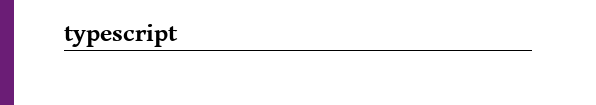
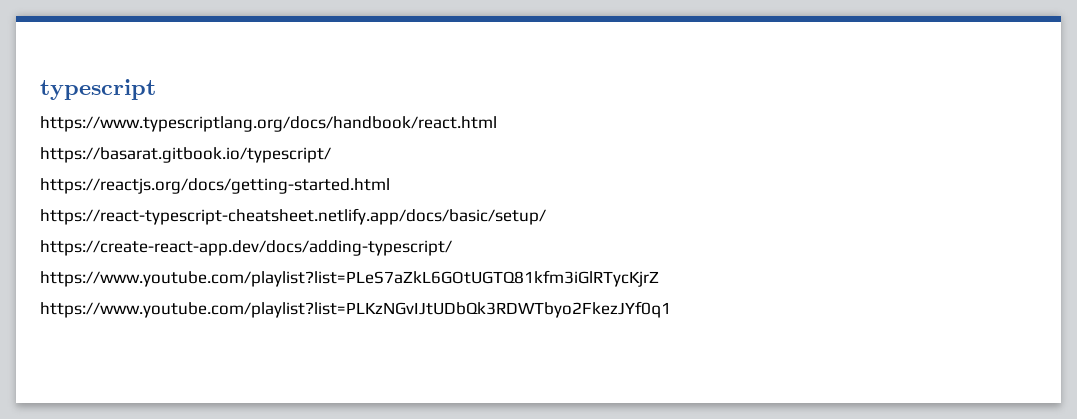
(178, 35) none -> [40,116,497,132] [40,147,331,163] [40,178,390,194] [40,208,546,225] [40,240,452,256] [40,270,659,287] [40,301,671,318] // https://www.typescriptlang.org/docs/handbook/react.html // https://basarat.gitbook.io/typescript/ // https://reactjs.org/docs/getting-started.html // https://react-typescript-cheatsheet.netlify.app/docs/basic/setup/ // https://create-react-app.dev/docs/adding-typescript/ // https://www.youtube.com/playlist?list=PLeS7aZkL6GOtUGTQ81kfm3iGlRTycKjrZ // https://www.youtube.com/playlist?list=PLKzNGvIJtUDbQk3RDWTbyo2FkezJYf0q1

